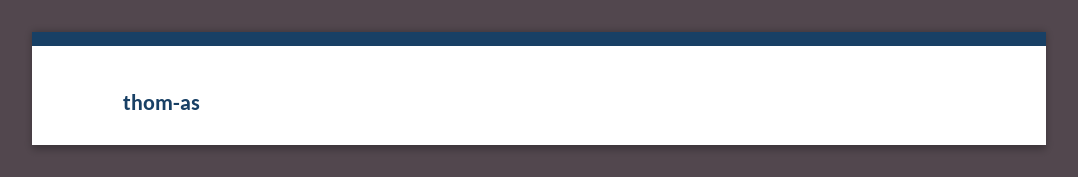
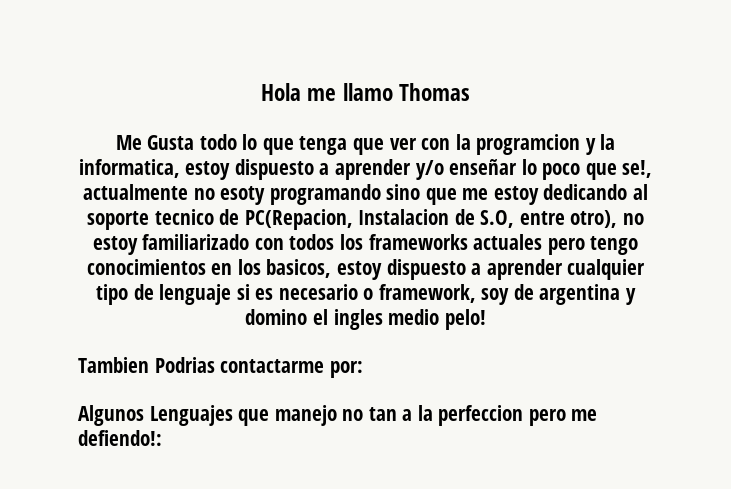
[123,94,200,110] thom-as -> [261,83,470,101] [115,134,616,155] [78,159,653,180] [83,184,648,205] [87,209,644,230] [92,234,639,255] [86,259,646,280] [96,284,636,305] [245,309,486,330] [78,357,363,378] [78,405,598,426] [78,430,162,446] Hola me llamo Thomas // Me Gusta todo lo que tenga que ver con la programcion y la informatica, estoy dispuesto a aprender y/o enseñar lo poco que se!, actualmente no esoty programando sino que me estoy dedicando al soporte tecnico de PC(Repacion, Instalacion de S.O, entre otro), no estoy familiarizado con todos los frameworks actuales pero tengo conocimientos en los basicos, estoy dispuesto a aprender cualquier tipo de lenguaje si es necesario o framework, soy de argentina y domino el ingles medio pelo! // Tambien Podrias contactarme por: // Algunos Lenguajes que manejo no tan a la perfeccion pero me defiendo!:

